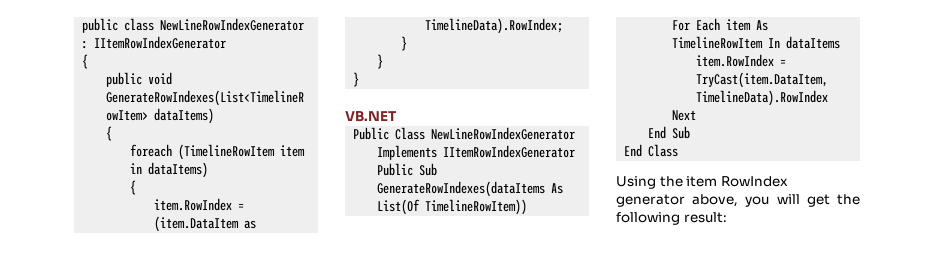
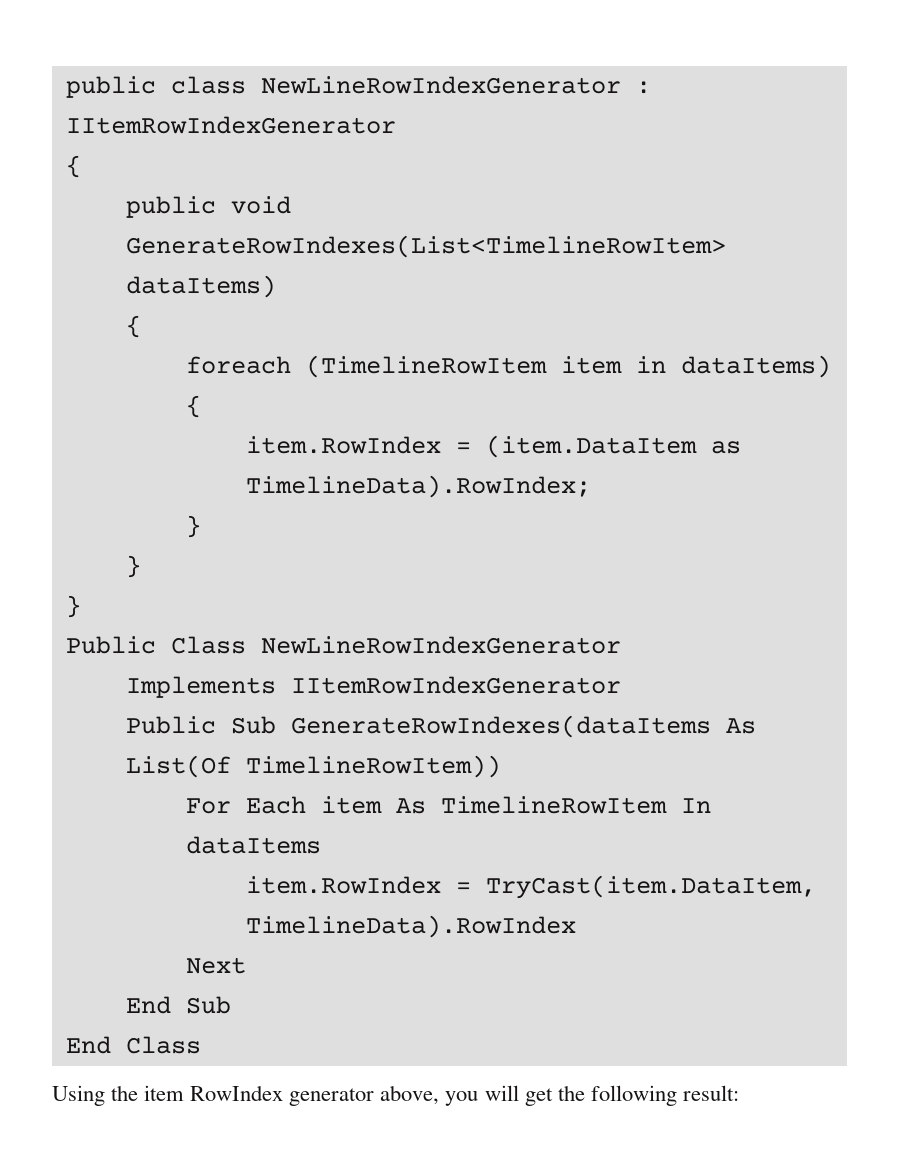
[345,111,397,122] // VB.NET -> (81, 606) none

